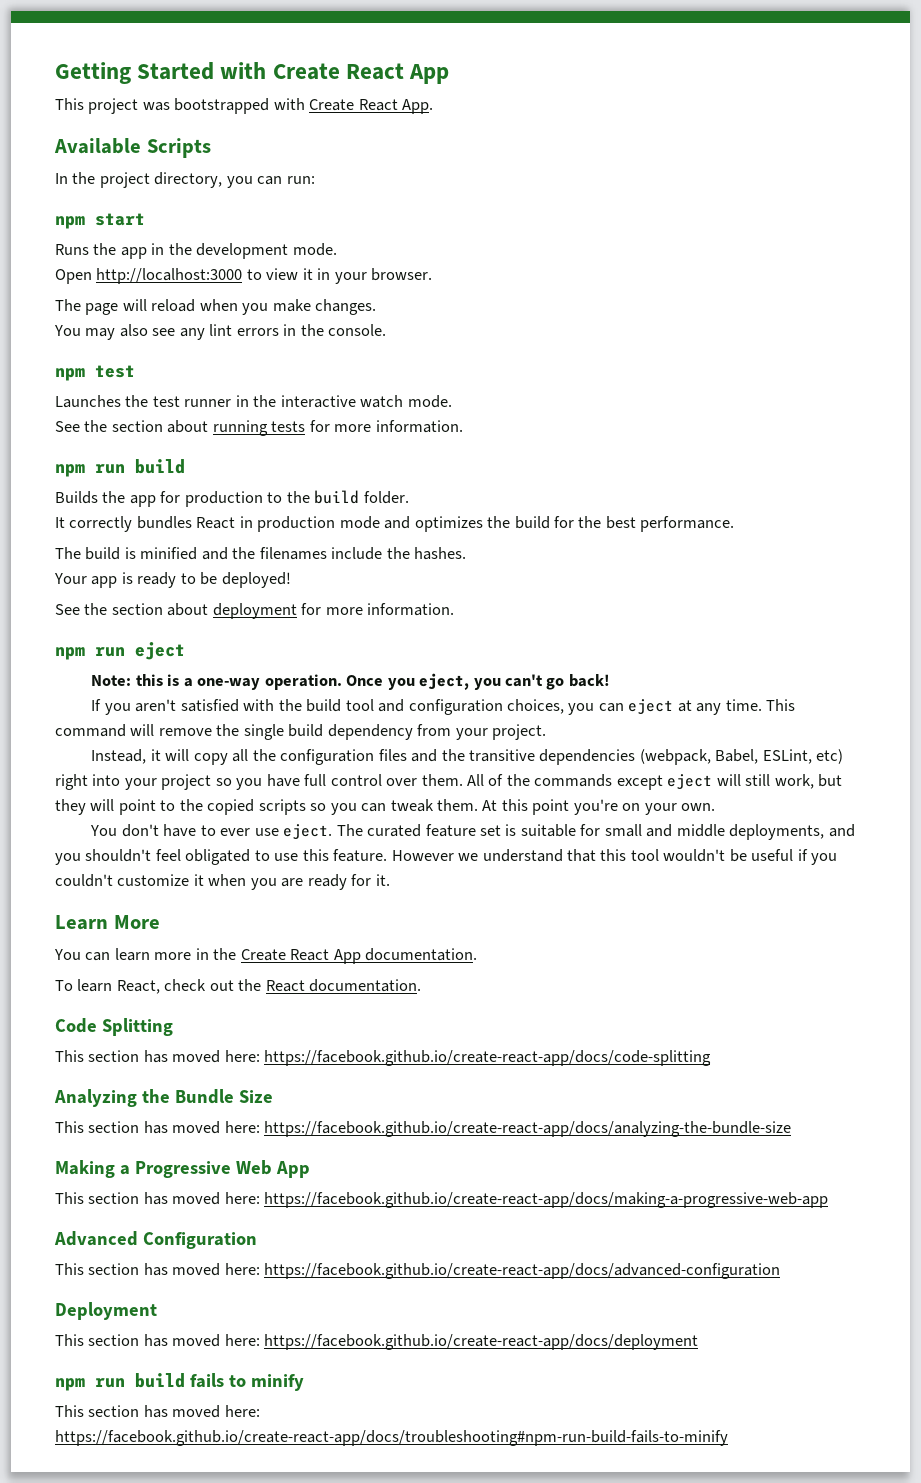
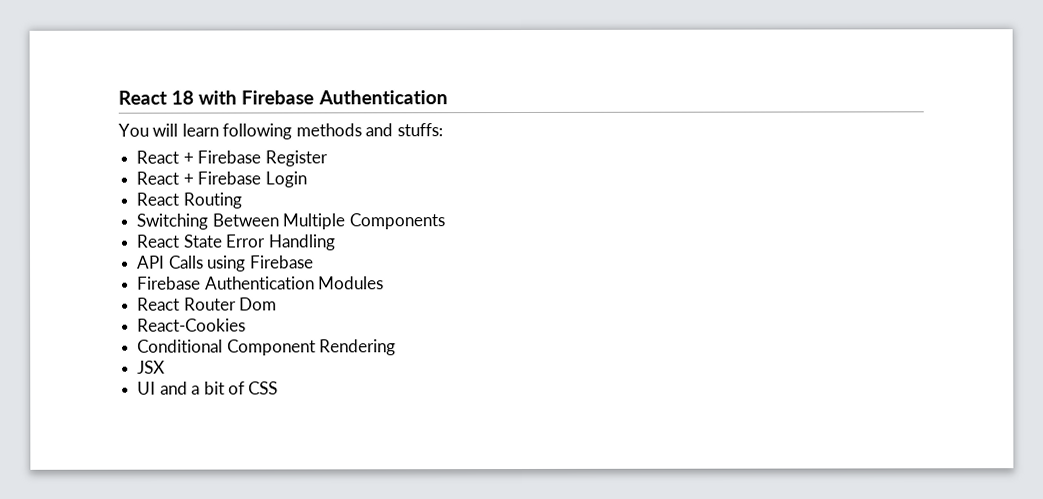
[55,62,450,84] [55,98,434,114] [54,138,211,158] [55,172,315,188] [55,213,145,229] [55,243,337,259] [55,268,433,284] [55,299,377,315] [54,324,387,340] [55,365,135,381] [55,395,452,408] [55,420,463,436] [55,459,185,477] [55,490,409,507] [55,516,735,532] [55,547,467,560] [54,572,291,588] [55,603,455,619] [55,642,185,660] [91,673,610,690] [91,699,796,715] [55,724,547,740] [91,749,844,765] [55,774,843,790] [55,799,716,815] [90,824,855,840] [55,849,838,865] [55,874,390,890] [55,915,160,930] [54,948,478,964] [55,979,422,994] [55,1018,173,1036] [55,1050,712,1066] [54,1089,273,1107] [55,1121,792,1137] [55,1160,310,1178] [55,1192,829,1208] [54,1231,257,1249] [55,1263,781,1279] [55,1302,157,1320] [55,1334,699,1350] [55,1373,304,1391] [55,1405,260,1418] [55,1430,728,1446] Getting Started with Create React App // This project was bootstrapped with Create React App. // Available Scripts // In the project directory, you can run: // npm start // Runs the app in the development mode. // Open http://localhost:3000 to view it in your browser. // The page will reload when you make changes. // You may also see any lint errors in the console. // npm test // Launches the test runner in the interactive watch mode. // See the section about running tests for more information. // npm run build // Builds the app for production to the build folder. // It correctly bundles React in production mode and optimizes the build for the best performance. // The build is minified and the filenames include the hashes. // Your app is ready to be deployed! // See the section about deployment for more information. // npm run eject // Note: this is a one-way operation. Once you eject, you can't go back! // If you aren't satisfied with the build tool and configuration choices, you can eject at any time. This command will remove the single build dependency from your project. // Instead, it will copy all the configuration files and the transitive dependencies (webpack, Babel, ESLint, etc) right into your project so you have full control over them. All of the commands except eject will still work, but they will point to the copied scripts so you can tweak them. At this point you're on your own. // You don't have to ever use eject. The curated feature set is suitable for small and middle deployments, and you shouldn't feel obligated to use this feature. However we understand that this tool wouldn't be useful if you couldn't customize it when you are ready for it. // Learn More // You can learn more in the Create React App documentation. // To learn React, check out the React documentation. // Code Splitting // This section has moved here: https://facebook.github.io/create-react-app/docs/code-splitting // Analyzing the Bundle Size // This section has moved here: https://facebook.github.io/create-react-app/docs/analyzing-the-bundle-size // Making a Progressive Web App // This section has moved here: https://facebook.github.io/create-react-app/docs/making-a-progressive-web-app // Advanced Configuration // This section has moved here: https://facebook.github.io/create-react-app/docs/advanced-configuration // Deployment // This section has moved here: https://facebook.github.io/create-react-app/docs/deployment // npm run build fails to minify // This section has moved here: https://facebook.github.io/create-react-app/docs/troubleshooting#npm-run-build-fails-to-minify -> [118,90,448,105] [118,123,443,140] [136,150,328,167] [136,171,307,188] [136,192,242,209] [136,213,445,230] [136,234,336,251] [137,255,314,272] [137,276,385,290] [137,297,278,311] [137,318,247,332] [137,339,397,356] [137,360,166,374] [137,381,279,395] React 18 with Firebase Authentication // You will learn following methods and stuffs: // React + Firebase Register // React + Firebase Login // React Routing // Switching Between Multiple Components // React State Error Handling // API Calls using Firebase // Firebase Authentication Modules // React Router Dom // React-Cookies // Conditional Component Rendering // JSX // UI and a bit of CSS

